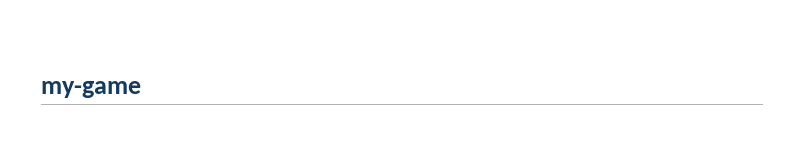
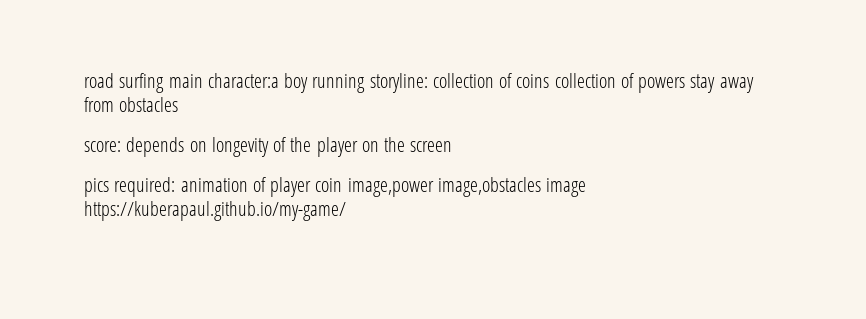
[41,81,141,98] my-game -> [84,73,754,93] [84,97,179,112] [84,137,453,157] [84,177,587,197] [84,201,346,221] road surfing main character:a boy running storyline: collection of coins collection of powers stay away from obstacles // score: depends on longevity of the player on the screen // pics required: animation of player coin image,power image,obstacles image https://kuberapaul.github.io/my-game/

